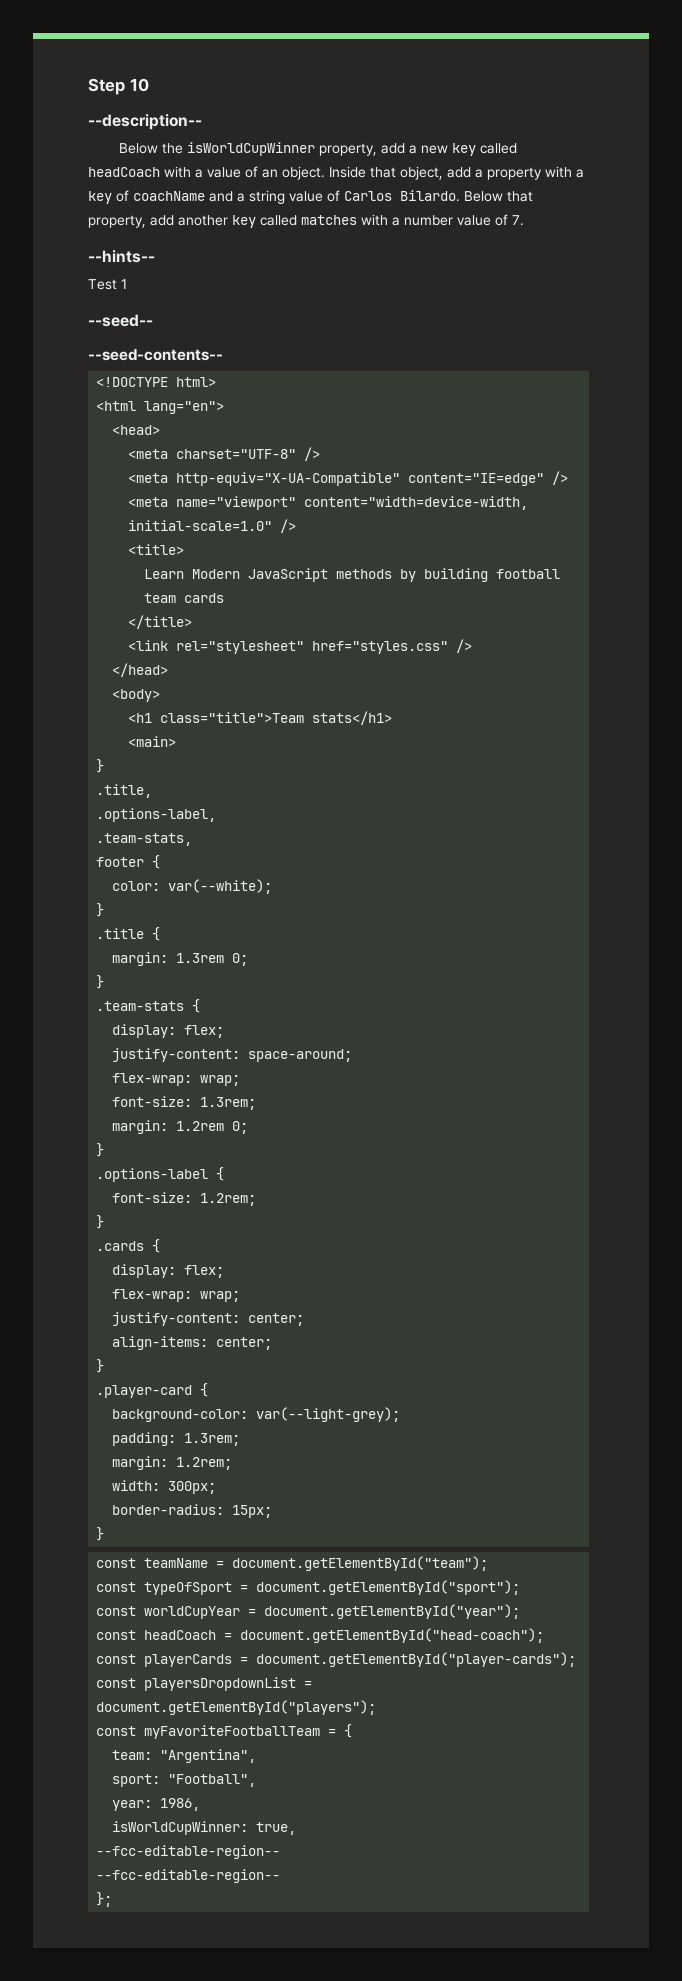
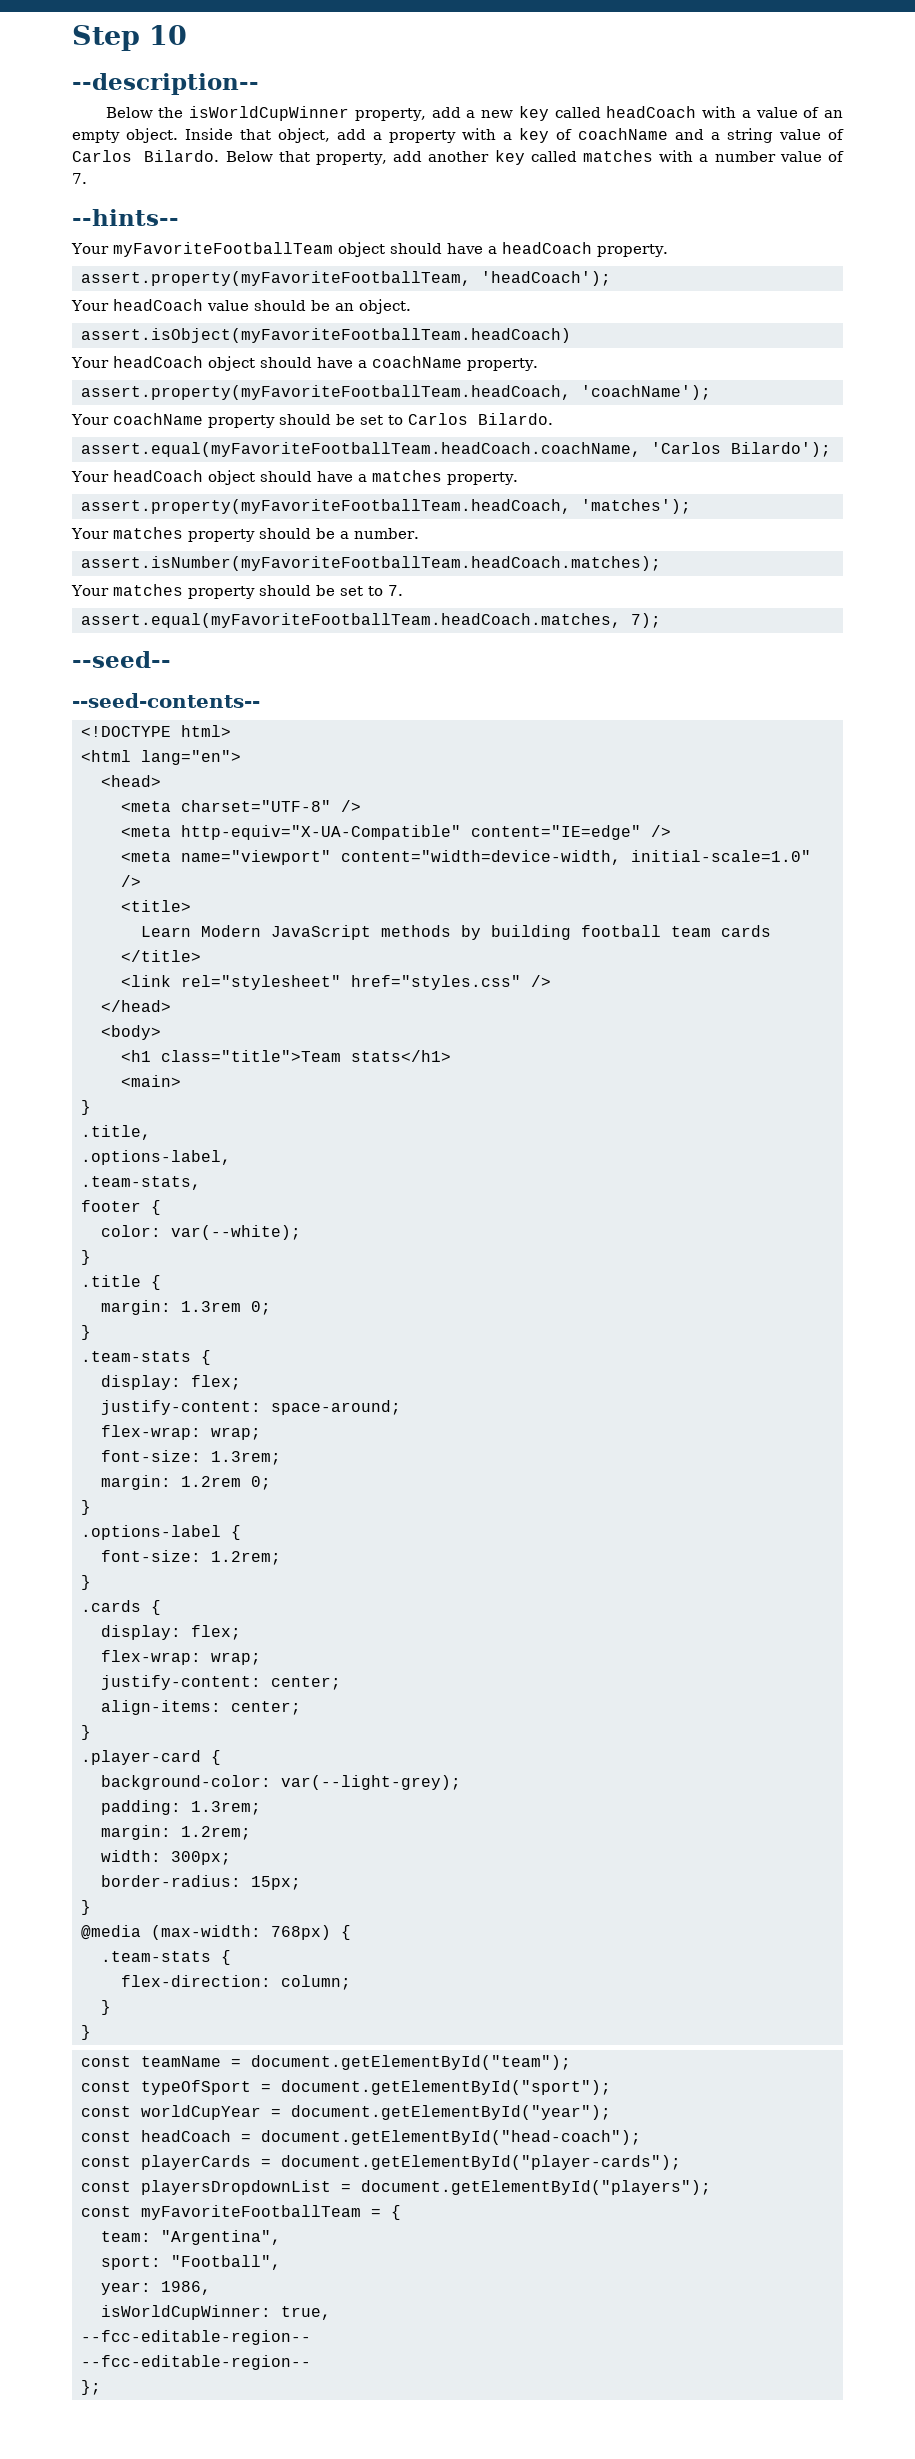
(278, 173) none -> [72,130,120,143] empty
[88,279,127,290] Test 1 -> [71,242,668,257] [80,271,611,286] [71,299,411,314] [80,328,571,343] [71,356,538,371] [80,385,711,400] [71,413,553,428] [80,442,831,457] [71,470,518,485] [80,499,691,514] [71,527,419,542] [80,556,661,571] [71,584,403,599] [80,613,661,628] Your myFavoriteFootballTeam object should have a headCoach property. // assert.property(myFavoriteFootballTeam, 'headCoach'); // Your headCoach value should be an object. // assert.isObject(myFavoriteFootballTeam.headCoach) // Your headCoach object should have a coachName property. // assert.property(myFavoriteFootballTeam.headCoach, 'coachName'); // Your coachName property should be set to Carlos Bilardo. // assert.equal(myFavoriteFootballTeam.headCoach.coachName, 'Carlos Bilardo'); // Your headCoach object should have a matches property. // assert.property(myFavoriteFootballTeam.headCoach, 'matches'); // Your matches property should be a number. // assert.isNumber(myFavoriteFootballTeam.headCoach.matches); // Your matches property should be set to 7. // assert.equal(myFavoriteFootballTeam.headCoach.matches, 7);
(105, 1534) none -> [80,1925,351,1940] [100,1950,231,1965] [120,1975,351,1990] [100,2000,111,2015] [80,2025,91,2040] // @media (max-width: 768px) { // .team-stats { // flex-direction: column; // } // }

